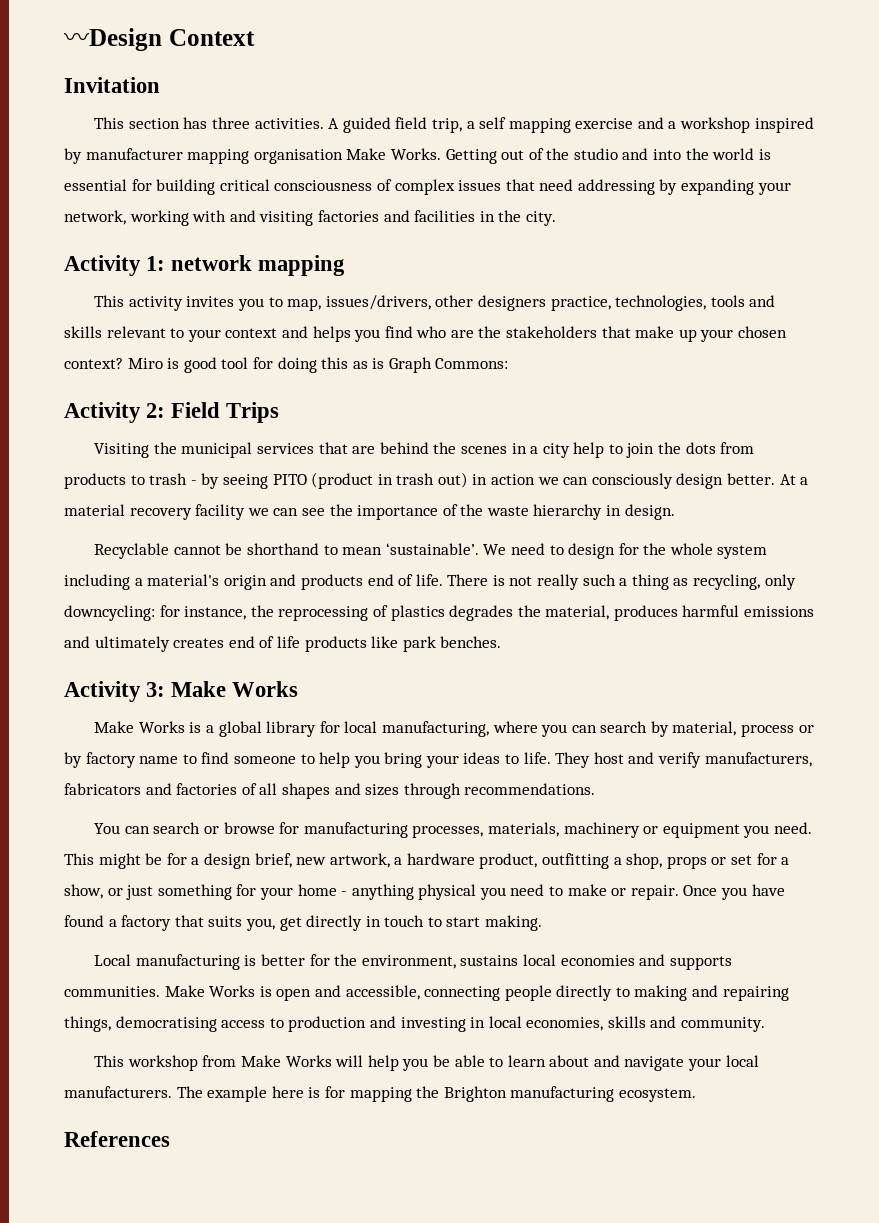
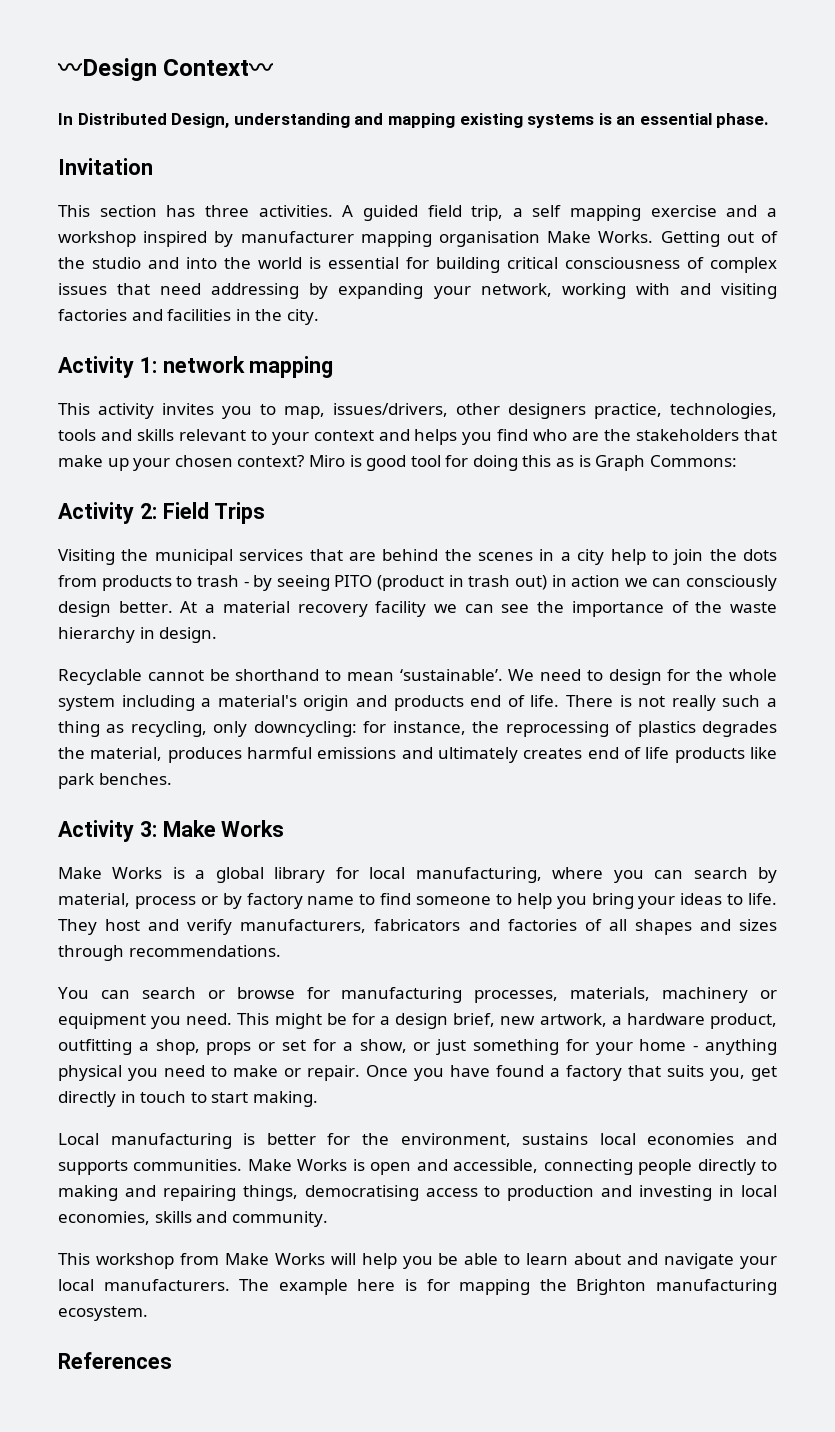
(255, 37) none -> [249,63,274,76] [58,113,770,128] 〰 // In Distributed Design, understanding and mapping existing systems is an essential phase.

